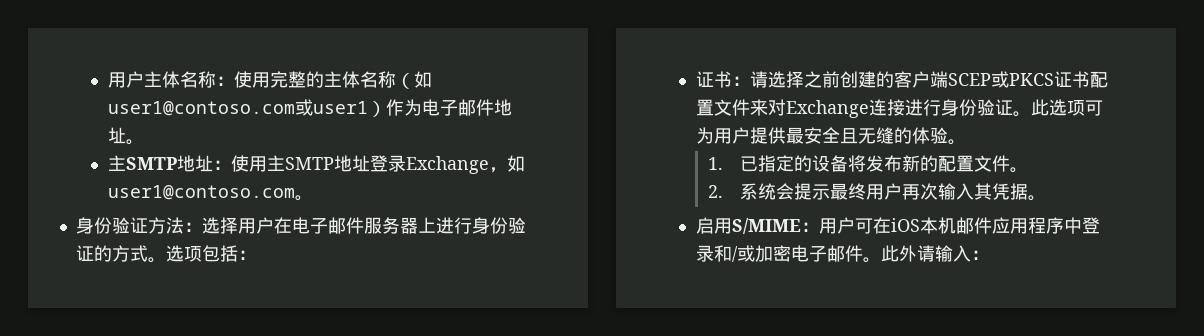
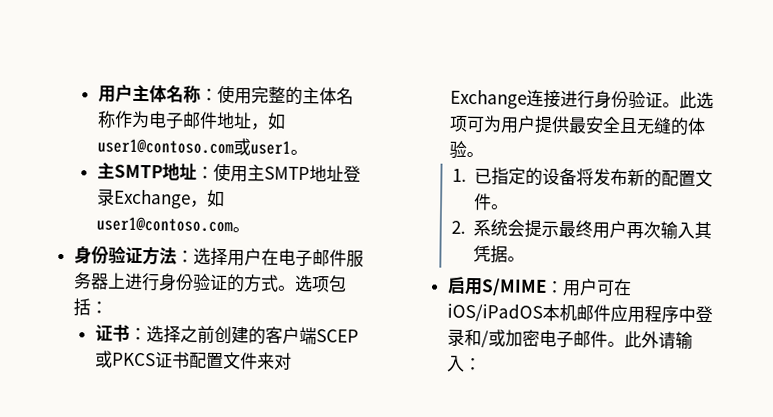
[395,71,432,89] [107,99,386,117] （如user1@contoso.com或user1） -> (116, 119) none
(126, 135) none -> [249,112,286,131] [96,138,291,156] ，如user1@contoso.com或user1
[749,71,768,88] 请 -> (147, 334) none
[890,218,920,232] iOS -> [446,302,543,322] iOS/iPadOS

